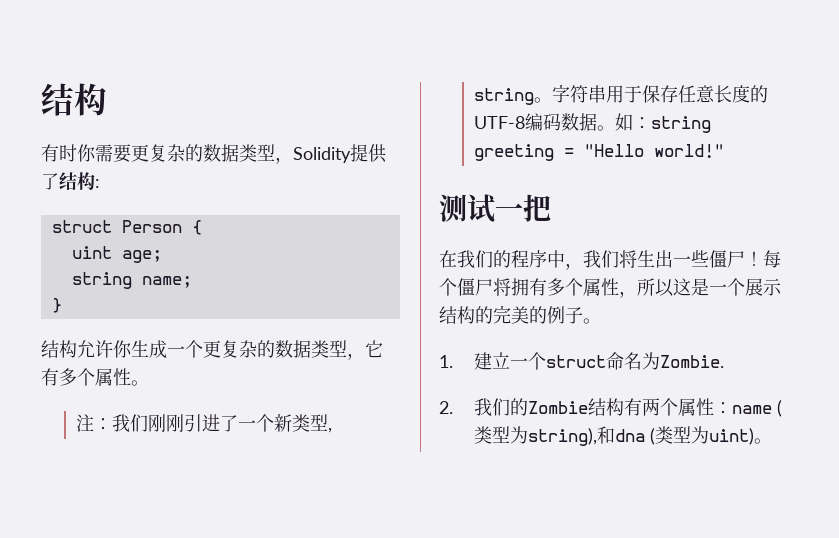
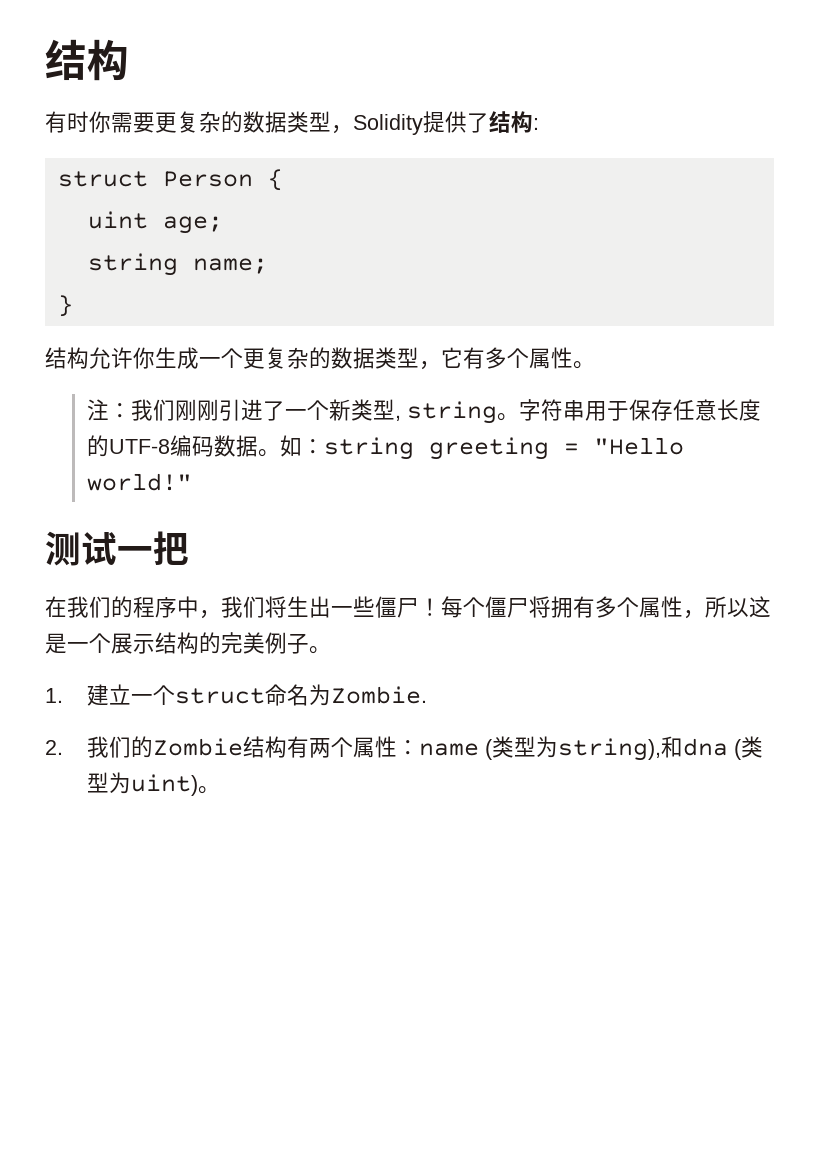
[529,306,547,324] 的 -> (265, 643) none

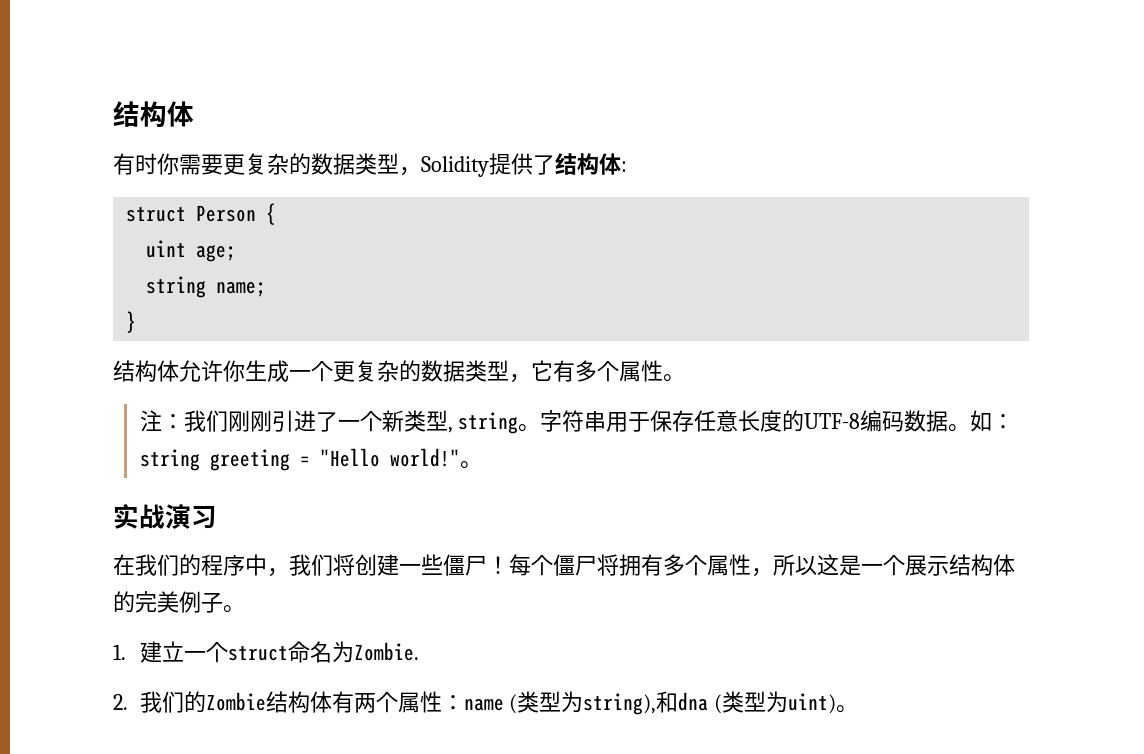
[45,39,129,81] 结构 -> [113,101,194,128] 结构体
(533, 122) none -> [599,153,621,175] 体
(89, 358) none -> [157,360,179,382] 体
[45,531,189,566] // 测试一把 -> [459,461,482,469] [113,504,217,529] 。 // 实战演习
[287,596,331,618] 生出 -> [355,554,399,576] 创建
(199, 643) none -> [993,554,1015,576] 体
(287, 747) none -> [309,691,332,713] 体

